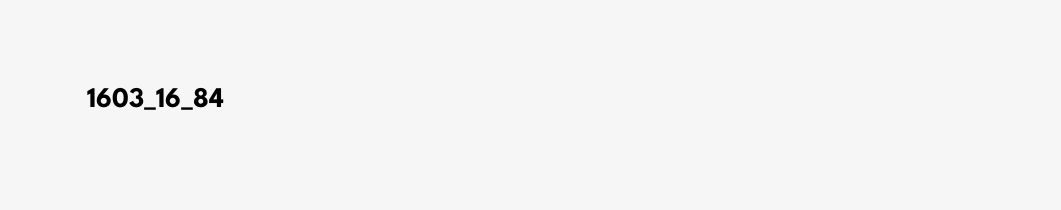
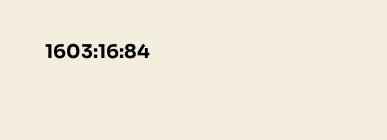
[87,87,224,110] 1603_16_84 -> [45,43,150,59] 1603:16:84

